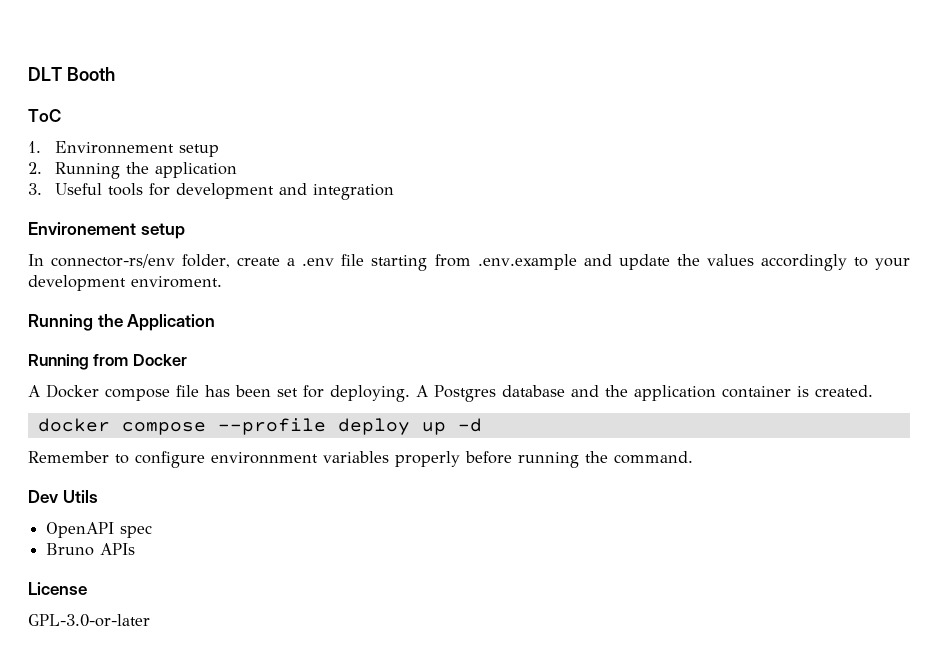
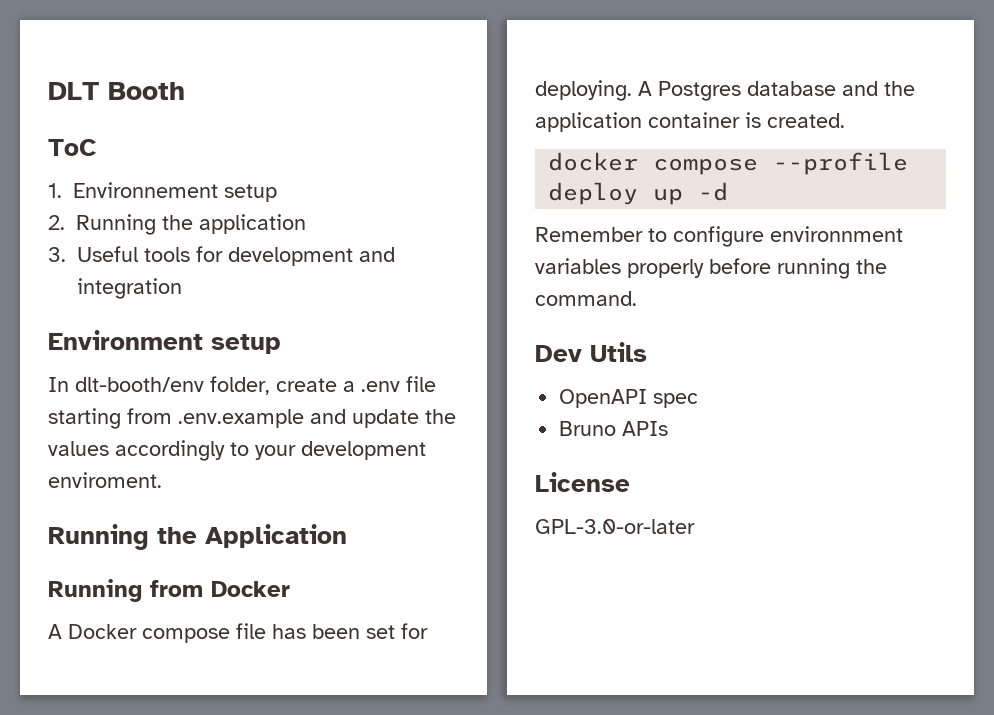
[28,222,136,235] Environement -> [48,330,203,350] Environment
[51,254,176,268] connector-rs/env -> [75,377,204,392] dlt-booth/env

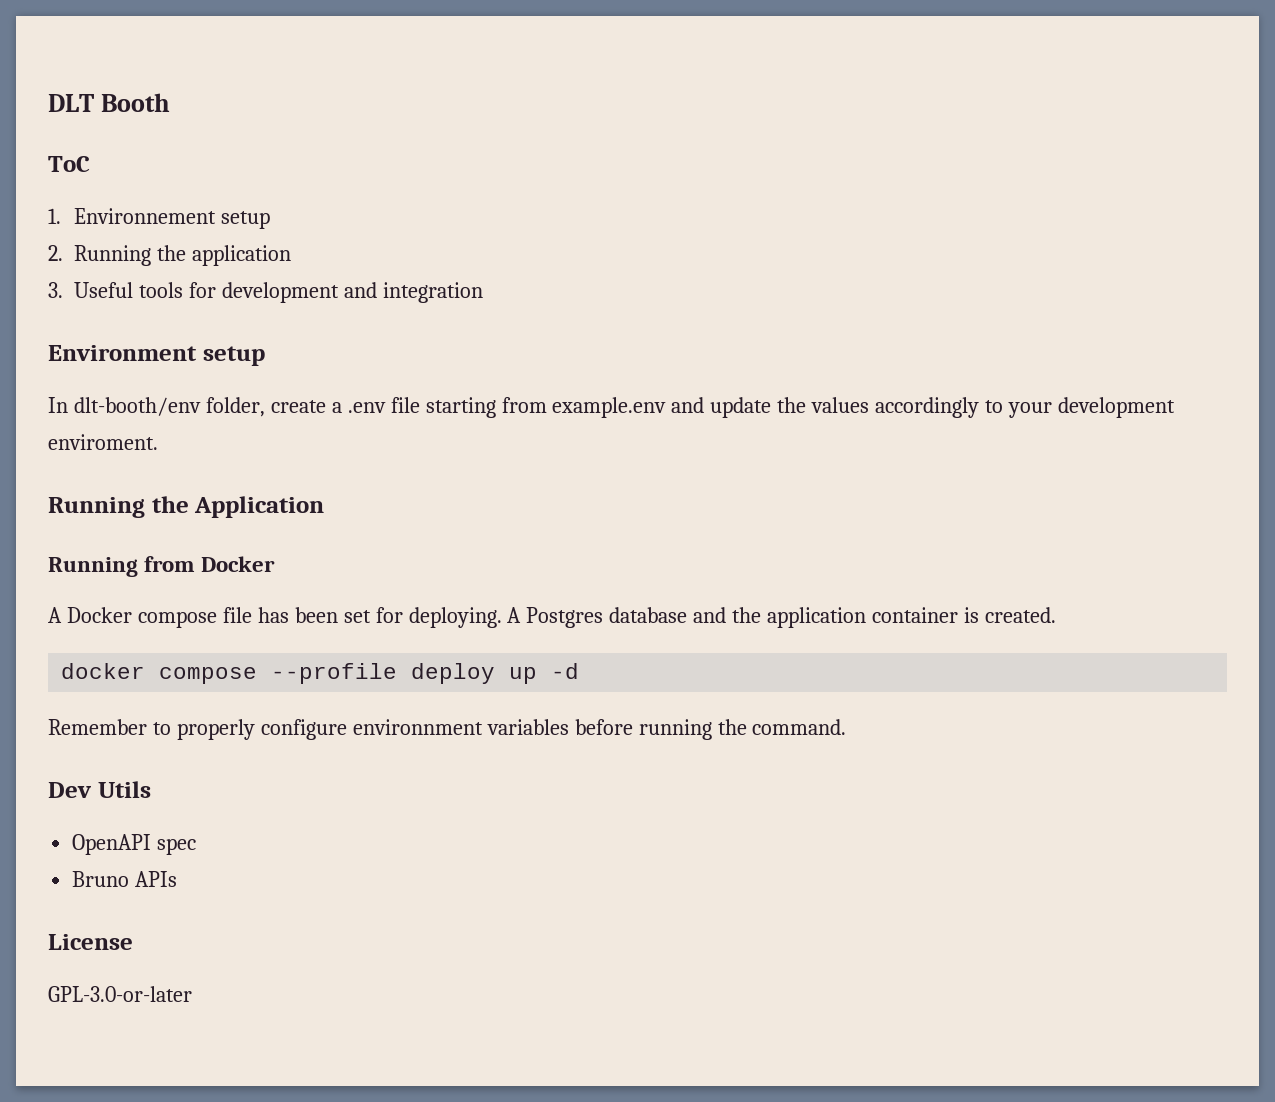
[178,409,304,428] .env.example -> [552,397,667,418] example.env
(667, 235) none -> [176,719,255,740] properly
[627,259,704,278] properly -> (569, 727) none

